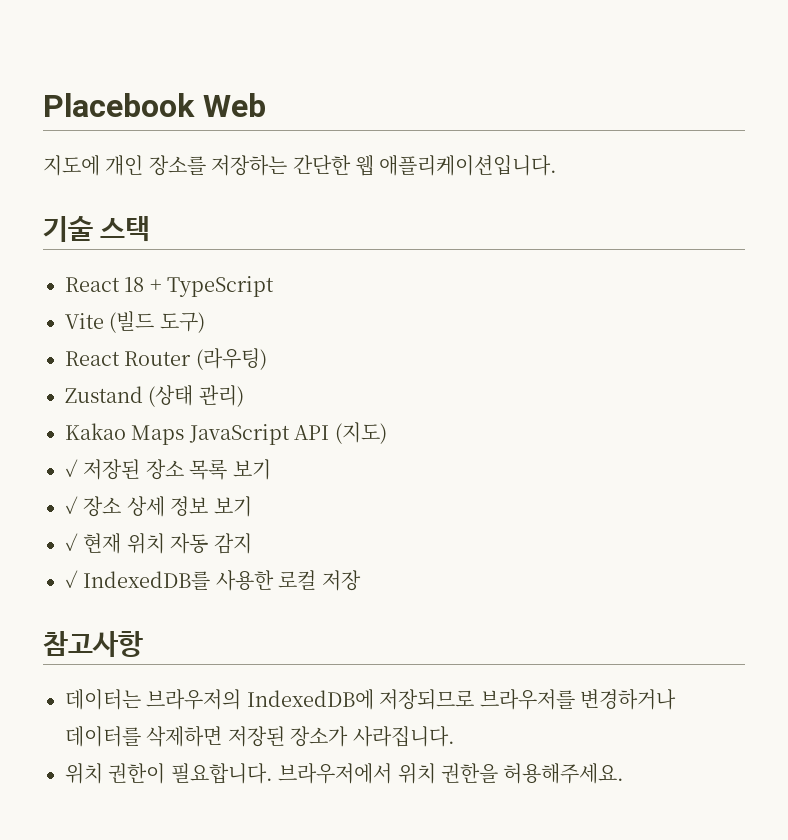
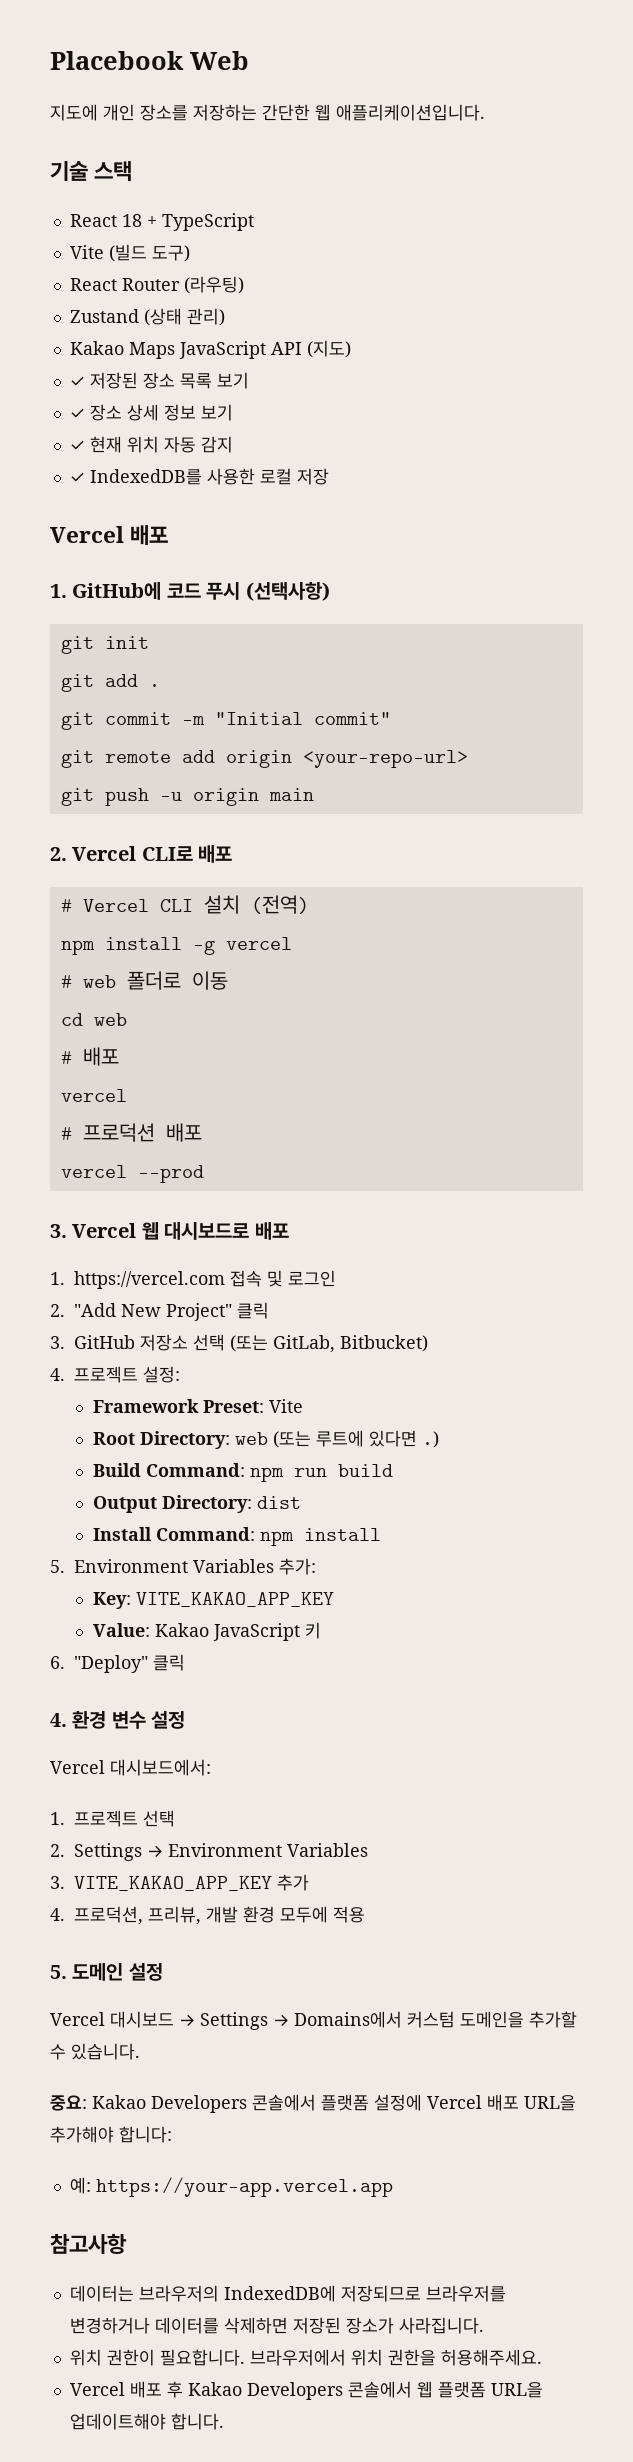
(361, 580) none -> [50,525,169,546] [50,581,330,601] [60,636,149,654] [60,674,160,692] [60,712,391,730] [60,750,468,768] [60,788,314,806] [50,845,233,863] [60,895,309,914] [60,937,292,955] [60,971,228,990] [60,1013,127,1026] [60,1047,119,1066] [60,1089,127,1102] [60,1123,202,1142] [60,1165,204,1183] [50,1222,289,1240] [50,1270,336,1289] [50,1302,269,1321] [50,1334,428,1353] [50,1366,180,1383] [92,1399,303,1413] [92,1430,439,1449] [92,1463,393,1482] [92,1495,301,1513] [92,1527,381,1546] [50,1558,316,1575] [92,1592,334,1609] [92,1622,321,1641] [50,1654,185,1673] [50,1710,186,1729] [50,1759,211,1776] [50,1810,175,1827] [50,1843,368,1861] [50,1874,309,1891] [50,1906,365,1925] [50,1963,163,1981] [50,2011,577,2030] [50,2043,140,2060] [50,2094,576,2113] [50,2126,172,2143] [69,2177,393,2197] // Vercel 배포 // 1. GitHub에 코드 푸시 (선택사항) // git init // git add . // git commit -m "Initial commit" // git remote add origin <your-repo-url> // git push -u origin main // 2. Vercel CLI로 배포 // # Vercel CLI 설치 (전역) // npm install -g vercel // # web 폴더로 이동 // cd web // # 배포 // vercel // # 프로덕션 배포 // vercel --prod // 3. Vercel 웹 대시보드로 배포 // 1. https://vercel.com 접속 및 로그인 // 2. "Add New Project" 클릭 // 3. GitHub 저장소 선택 (또는 GitLab, Bitbucket) // 4. 프로젝트 설정: // Framework Preset: Vite // Root Directory: web (또는 루트에 있다면 .) // Build Command: npm run build // Output Directory: dist // Install Command: npm install // 5. Environment Variables 추가: // Key: VITE_KAKAO_APP_KEY // Value: Kakao JavaScript 키 // 6. "Deploy" 클릭 // 4. 환경 변수 설정 // Vercel 대시보드에서: // 1. 프로젝트 선택 // 2. Settings → Environment Variables // 3. VITE_KAKAO_APP_KEY 추가 // 4. 프로덕션, 프리뷰, 개발 환경 모두에 적용 // 5. 도메인 설정 // Vercel 대시보드 → Settings → Domains에서 커스텀 도메인을 추가할 수 있습니다. // 중요: Kakao Developers 콘솔에서 플랫폼 설정에 Vercel 배포 URL을 추가해야 합니다: // 예: https://your-app.vercel.app
(625, 773) none -> [69,2381,543,2400] [69,2413,224,2430] // Vercel 배포 후 Kakao Developers 콘솔에서 웹 플랫폼 URL을 업데이트해야 합니다.

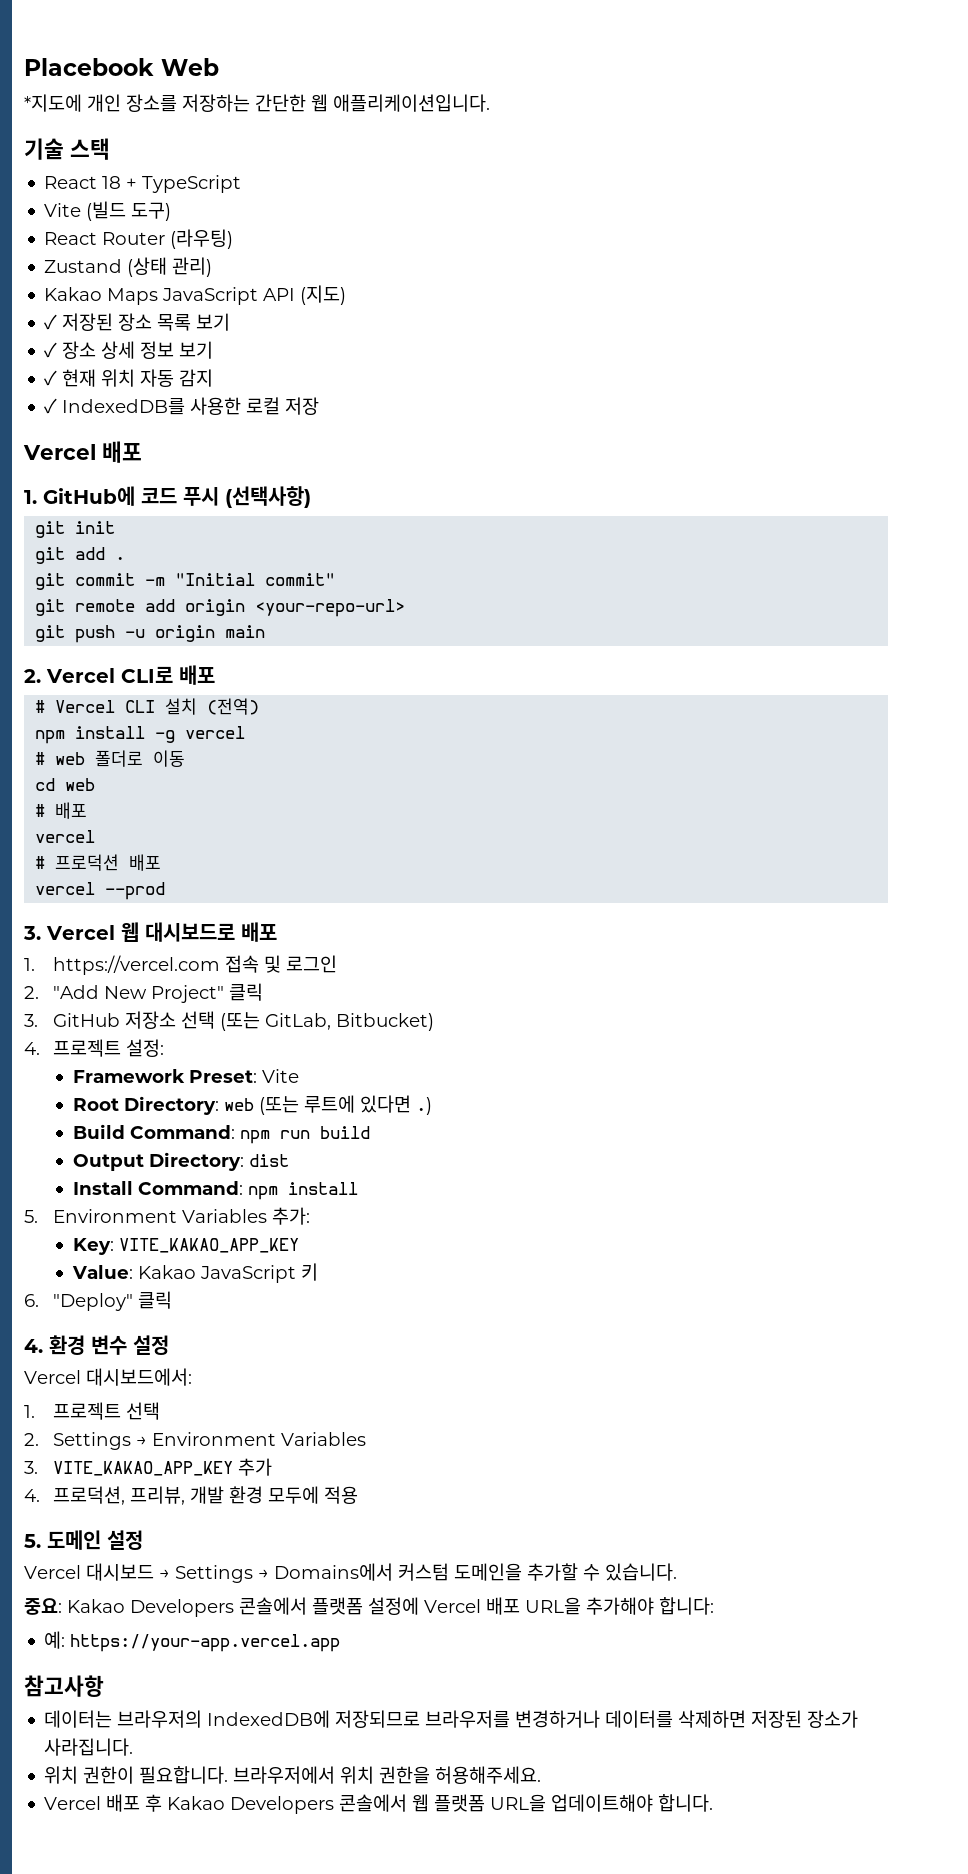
[50,104,98,121] 지도에 -> [24,94,82,112] *지도에

